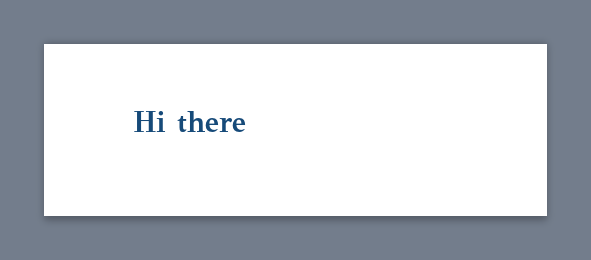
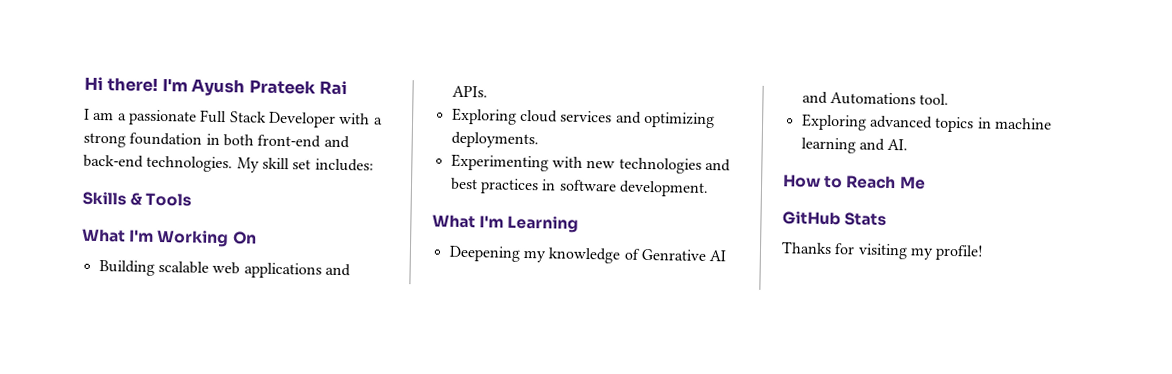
[177,111,246,133] there -> [107,77,349,97] [84,108,383,128] [83,132,350,149] [83,154,374,173] [82,191,193,207] [82,228,257,248] [98,260,351,279] [451,85,488,98] [451,107,715,129] [450,131,539,149] [450,153,731,174] [449,177,709,198] [432,214,580,233] [448,245,727,264] [801,91,950,106] [800,113,1052,133] [800,137,909,154] [783,174,926,190] [782,211,888,226] [781,241,985,261] there! I'm Ayush Prateek Rai // I am a passionate Full Stack Developer with a strong foundation in both front-end and back-end technologies. My skill set includes: // Skills & Tools // What I'm Working On // Building scalable web applications and APIs. // Exploring cloud services and optimizing deployments. // Experimenting with new technologies and best practices in software development. // What I'm Learning // Deepening my knowledge of Genrative AI and Automations tool. // Exploring advanced topics in machine learning and AI. // How to Reach Me // GitHub Stats // Thanks for visiting my profile!

